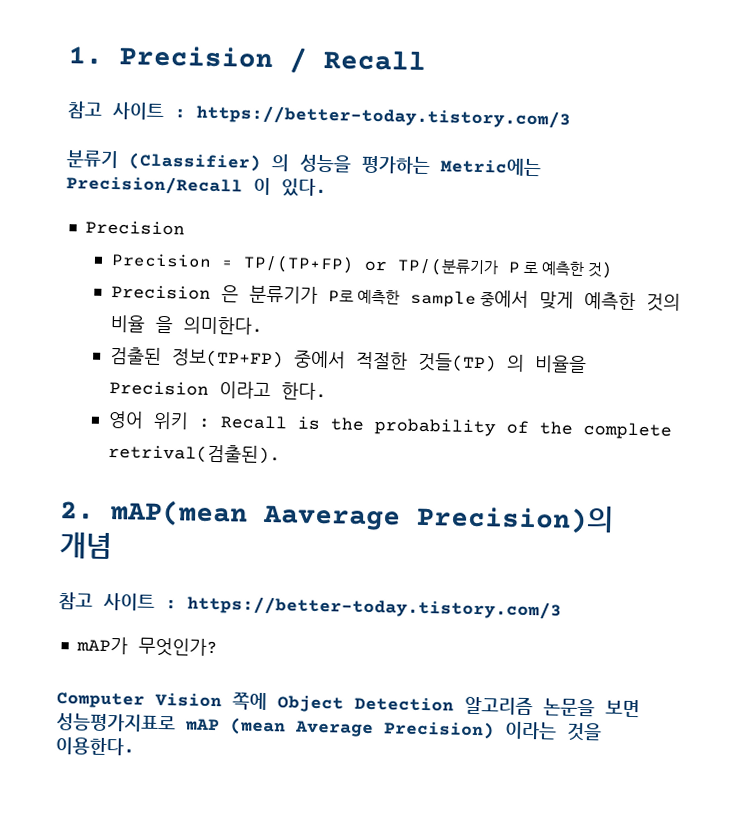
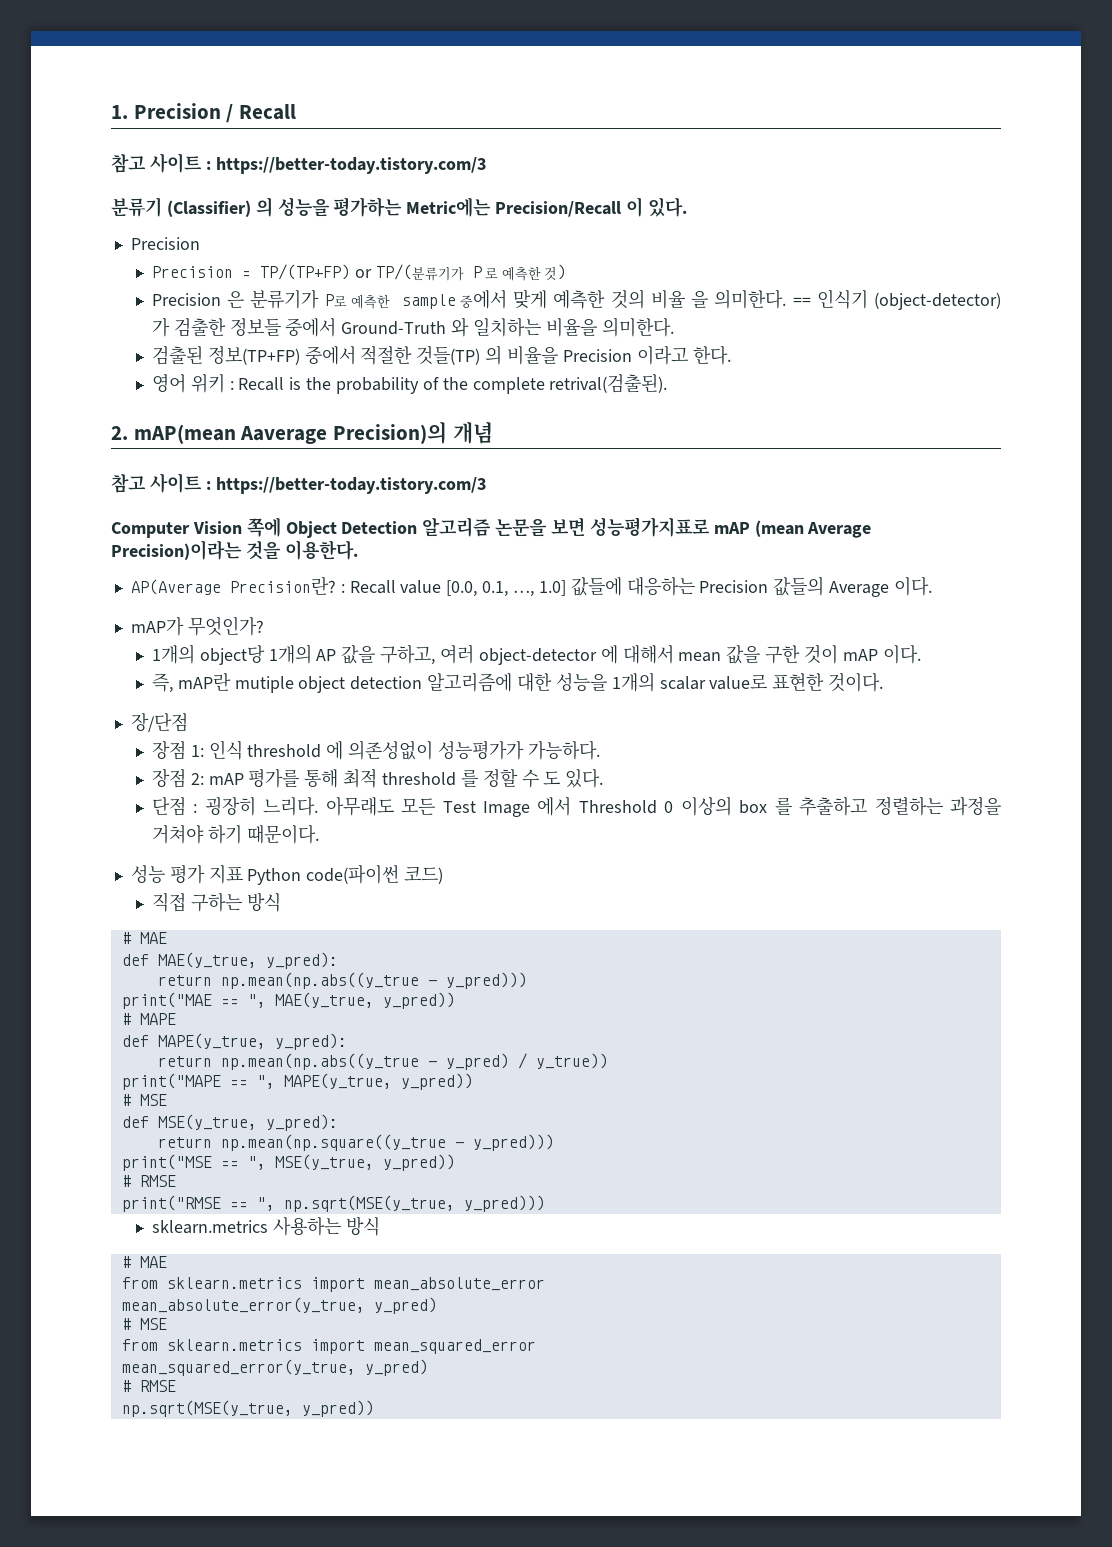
(263, 325) none -> [792,289,1001,310] [151,317,674,337] == 인식기 (object-detector) 가 검출한 정보들 중에서 Ground-Truth 와 일치하는 비율을 의미한다.
[75,636,218,658] // mAP가 무엇인가? -> (487, 485) none
[383,720,557,740] Precision) 이라는 -> [111,540,242,560] Precision)이라는
(135, 746) none -> [130,576,932,597] [130,616,264,636] [151,644,921,665] [151,672,884,693] [130,713,188,732] [151,740,600,760] [151,768,604,788] [151,796,1002,817] [151,824,319,844] [130,864,444,885] [151,892,281,912] [121,932,167,944] [121,952,338,969] [157,972,527,989] [121,992,455,1009] [121,1013,176,1025] [121,1033,347,1050] [157,1053,608,1070] [121,1073,473,1090] [121,1094,167,1106] [121,1114,338,1131] [157,1134,554,1151] [121,1154,455,1171] [121,1175,176,1187] [121,1195,545,1212] [151,1216,380,1236] [121,1256,167,1268] [121,1277,545,1292] [121,1297,437,1314] [121,1318,167,1330] [121,1339,536,1354] [121,1359,428,1376] [121,1380,176,1392] [121,1400,374,1417] // AP(Average Precision란? : Recall value [0.0, 0.1, …, 1.0] 값들에 대응하는 Precision 값들의 Average 이다. // mAP가 무엇인가? // 1개의 object당 1개의 AP 값을 구하고, 여러 object-detector 에 대해서 mean 값을 구한 것이 mAP 이다. // 즉, mAP란 mutiple object detection 알고리즘에 대한 성능을 1개의 scalar value로 표현한 것이다. // 장/단점 // 장점 1: 인식 threshold 에 의존성없이 성능평가가 가능하다. // 장점 2: mAP 평가를 통해 최적 threshold 를 정할 수 도 있다. // 단점 : 굉장히 느리다. 아무래도 모든 Test Image 에서 Threshold 0 이상의 box 를 추출하고 정렬하는 과정을 거쳐야 하기 때문이다. // 성능 평가 지표 Python code(파이썬 코드) // 직접 구하는 방식 // # MAE // def MAE(y_true, y_pred): // return np.mean(np.abs((y_true - y_pred))) // print("MAE == ", MAE(y_true, y_pred)) // # MAPE // def MAPE(y_true, y_pred): // return np.mean(np.abs((y_true - y_pred) / y_true)) // print("MAPE == ", MAPE(y_true, y_pred)) // # MSE // def MSE(y_true, y_pred): // return np.mean(np.square((y_true - y_pred))) // print("MSE == ", MSE(y_true, y_pred)) // # RMSE // print("RMSE == ", np.sqrt(MSE(y_true, y_pred))) // sklearn.metrics 사용하는 방식 // # MAE // from sklearn.metrics import mean_absolute_error // mean_absolute_error(y_true, y_pred) // # MSE // from sklearn.metrics import mean_squared_error // mean_squared_error(y_true, y_pred) // # RMSE // np.sqrt(MSE(y_true, y_pred))

